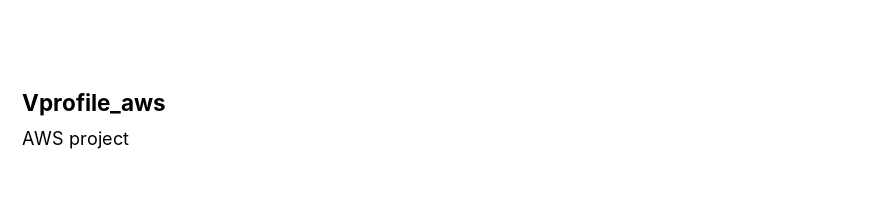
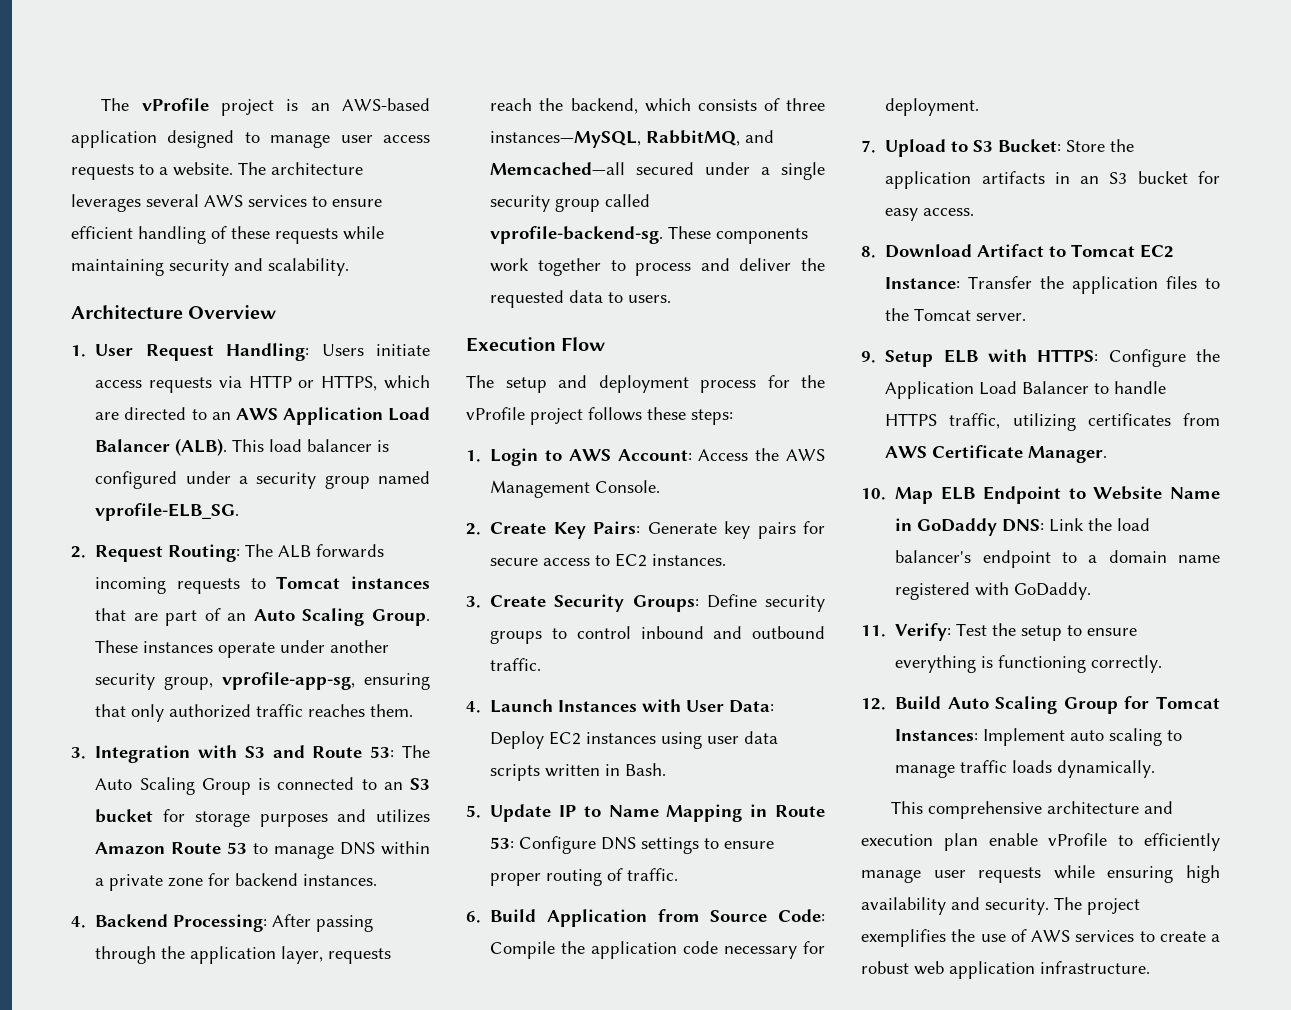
[22,93,166,116] [22,131,129,149] Vprofile_aws // AWS project -> [101,98,430,116] [71,130,430,148] [71,162,363,180] [71,194,382,212] [71,226,384,244] [71,258,349,276] [71,305,277,319] [71,343,430,361] [95,375,430,393] [95,407,430,425] [95,438,390,456] [95,471,430,489] [95,503,240,521] [71,544,385,562] [95,576,430,594] [95,608,430,626] [95,640,390,658] [95,672,431,690] [95,704,414,722] [71,745,430,763] [95,777,430,795] [95,809,430,827] [95,841,430,859] [95,873,378,891] [71,914,374,932] [95,946,392,964] [490,98,825,114] [490,130,775,148] [490,162,825,180] [490,194,651,212] [490,226,809,244] [490,258,825,276] [490,290,672,308] [466,337,606,352] [466,375,825,393] [466,407,733,425] [466,448,825,466] [490,480,661,498] [466,521,825,539] [490,553,727,567] [466,594,825,612] [490,626,825,644] [490,658,542,671] [466,699,775,713] [490,731,779,749] [490,763,667,781] [466,804,825,822] [490,836,775,854] [490,868,679,886] [466,909,825,927] [490,941,825,959] [885,98,980,116] [861,139,1135,157] [885,171,1220,189] [885,208,975,221] [861,244,1175,258] [885,276,1220,294] [885,308,1027,321] [861,349,1220,367] [885,381,1167,399] [885,413,1220,431] [885,445,1108,463] [861,486,1220,504] [895,518,1151,536] [895,550,1220,568] [895,582,1092,600] [861,623,1138,641] [895,655,1163,673] [861,696,1220,714] [895,728,1183,746] [895,760,1156,778] [891,801,1174,819] [861,833,1220,851] [861,865,1220,883] [861,897,1140,915] [861,929,1220,947] [861,961,1150,979] The vProfile project is an AWS-based application designed to manage user access requests to a website. The architecture leverages several AWS services to ensure efficient handling of these requests while maintaining security and scalability. // Architecture Overview // 1. User Request Handling: Users initiate access requests via HTTP or HTTPS, which are directed to an AWS Application Load Balancer (ALB). This load balancer is configured under a security group named vprofile-ELB_SG. // 2. Request Routing: The ALB forwards incoming requests to Tomcat instances that are part of an Auto Scaling Group. These instances operate under another security group, vprofile-app-sg, ensuring that only authorized traffic reaches them. // 3. Integration with S3 and Route 53: The Auto Scaling Group is connected to an S3 bucket for storage purposes and utilizes Amazon Route 53 to manage DNS within a private zone for backend instances. // 4. Backend Processing: After passing through the application layer, requests reach the backend, which consists of three instances—MySQL, RabbitMQ, and Memcached—all secured under a single security group called vprofile-backend-sg. These components work together to process and deliver the requested data to users. // Execution Flow // The setup and deployment process for the vProfile project follows these steps: // 1. Login to AWS Account: Access the AWS Management Console. // 2. Create Key Pairs: Generate key pairs for secure access to EC2 instances. // 3. Create Security Groups: Define security groups to control inbound and outbound traffic. // 4. Launch Instances with User Data: Deploy EC2 instances using user data scripts written in Bash. // 5. Update IP to Name Mapping in Route 53: Configure DNS settings to ensure proper routing of traffic. // 6. Build Application from Source Code: Compile the application code necessary for deployment. // 7. Upload to S3 Bucket: Store the application artifacts in an S3 bucket for easy access. // 8. Download Artifact to Tomcat EC2 Instance: Transfer the application files to the Tomcat server. // 9. Setup ELB with HTTPS: Configure the Application Load Balancer to handle HTTPS traffic, utilizing certificates from AWS Certificate Manager. // 10. Map ELB Endpoint to Website Name in GoDaddy DNS: Link the load balancer's endpoint to a domain name registered with GoDaddy. // 11. Verify: Test the setup to ensure everything is functioning correctly. // 12. Build Auto Scaling Group for Tomcat Instances: Implement auto scaling to manage traffic loads dynamically. // This comprehensive architecture and execution plan enable vProfile to efficiently manage user requests while ensuring high availability and security. The project exemplifies the use of AWS services to create a robust web application infrastructure.

